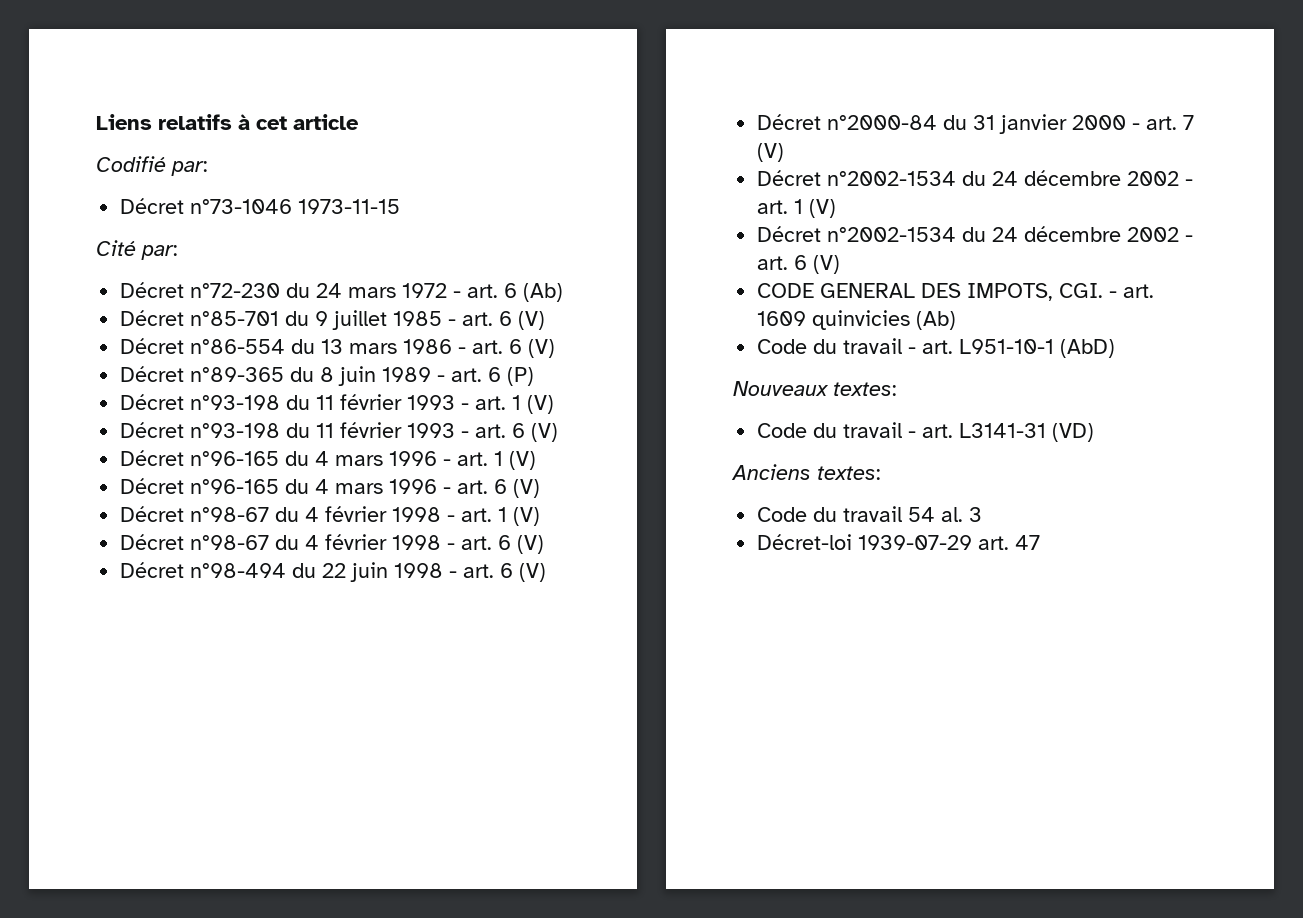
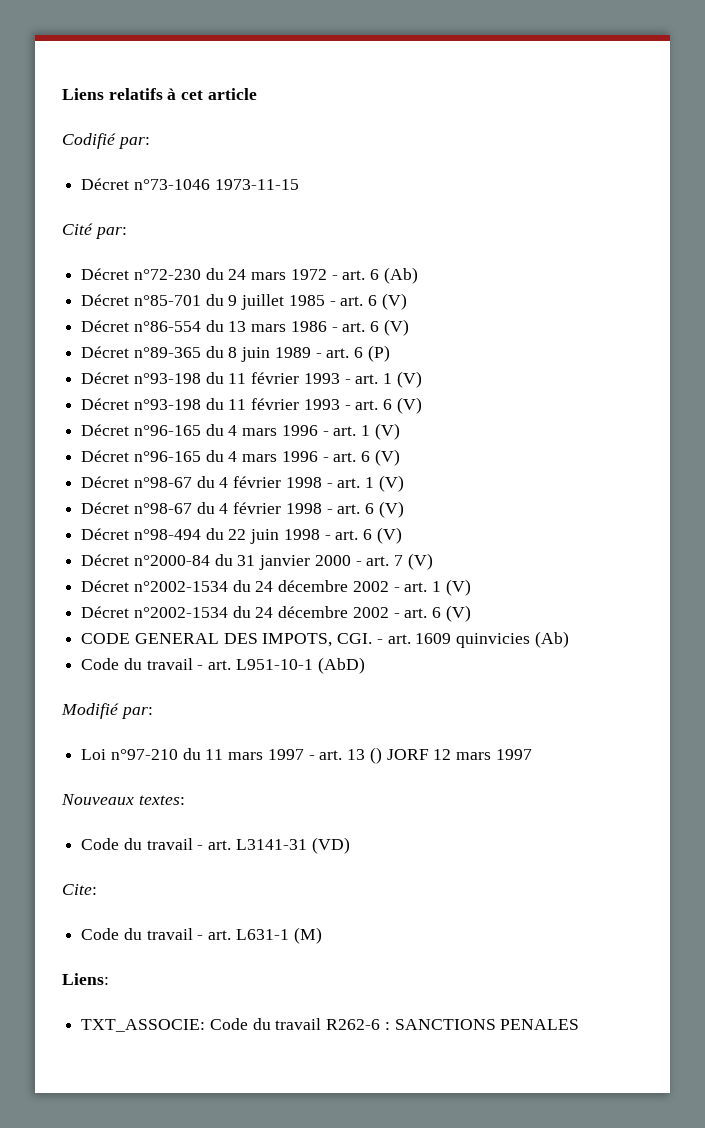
(1116, 348) none -> [61,703,153,719] [81,747,532,764] // Modifié par: // Loi n°97-210 du 11 mars 1997 - art. 13 () JORF 12 mars 1997
[731,464,881,480] [757,506,983,522] [757,534,1041,550] Anciens textes: // Code du travail 54 al. 3 // Décret-loi 1939-07-29 art. 47 -> [62,884,97,895] [81,927,322,944] [62,973,109,985] [81,1018,580,1032] Cite: // Code du travail - art. L631-1 (M) // Liens: // TXT_ASSOCIE: Code du travail R262-6 : SANCTIONS PENALES

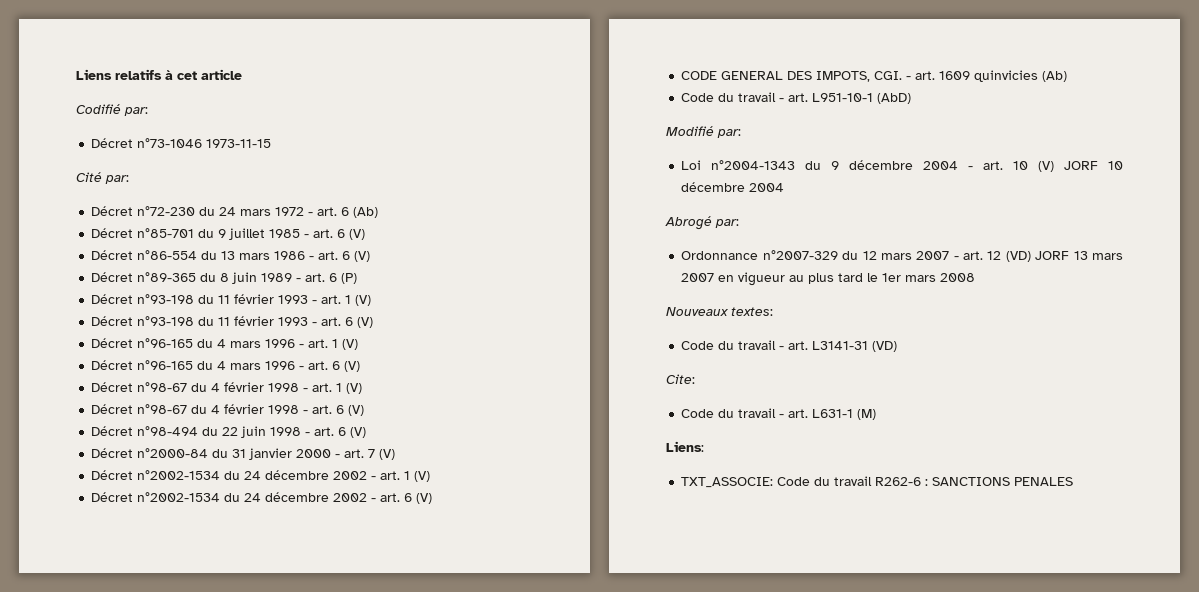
[110,747,532,764] n°97-210 du 11 mars 1997 - art. 13 () JORF 12 mars 1997 -> [711,160,1123,172] [681,182,785,192] [665,216,739,230] [681,250,1123,262] [681,272,976,286] n°2004-1343 du 9 décembre 2004 - art. 10 (V) JORF 10 décembre 2004 // Abrogé par: // Ordonnance n°2007-329 du 12 mars 2007 - art. 12 (VD) JORF 13 mars 2007 en vigueur au plus tard le 1er mars 2008

